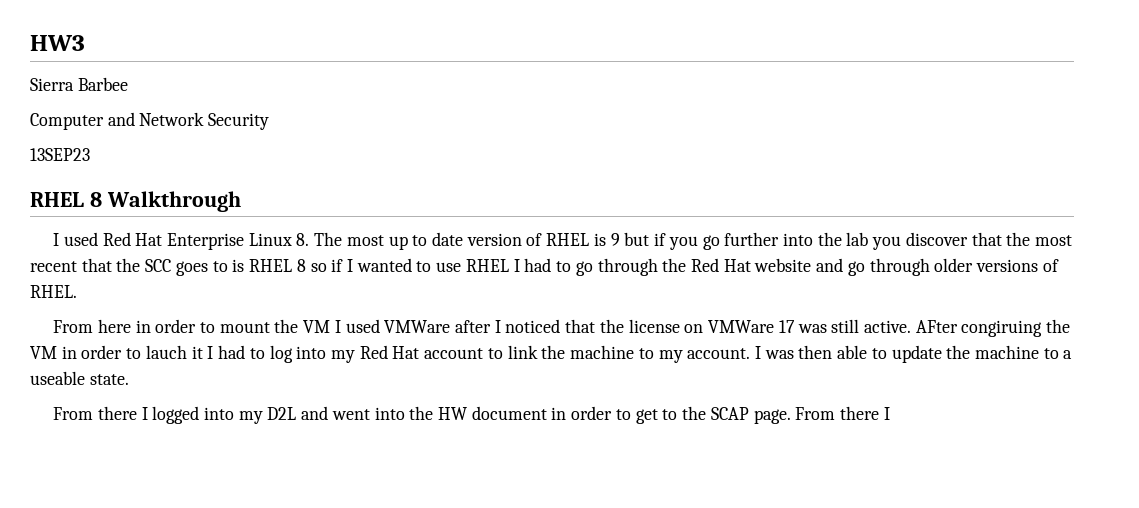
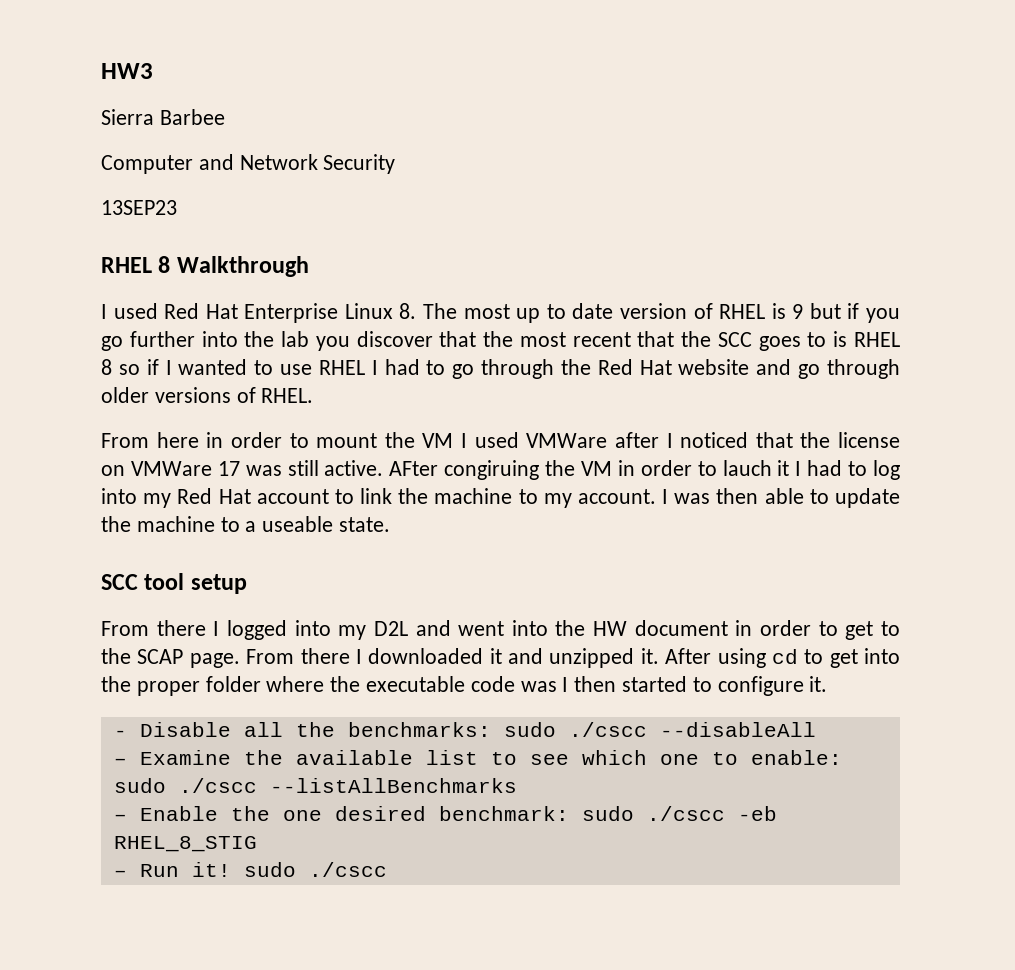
(129, 379) none -> [101,573,247,594] // SCC tool setup
(890, 413) none -> [368,648,900,668] [101,676,828,696] [113,722,816,737] [113,750,842,765] [113,778,517,793] [113,806,777,821] [113,836,257,852] [113,862,387,877] downloaded it and unzipped it. After using cd to get into the proper folder where the executable code was I then started to configure it. // - Disable all the benchmarks: sudo ./cscc --disableAll // – Examine the available list to see which one to enable: sudo ./cscc --listAllBenchmarks // – Enable the one desired benchmark: sudo ./cscc -eb RHEL_8_STIG // – Run it! sudo ./cscc

